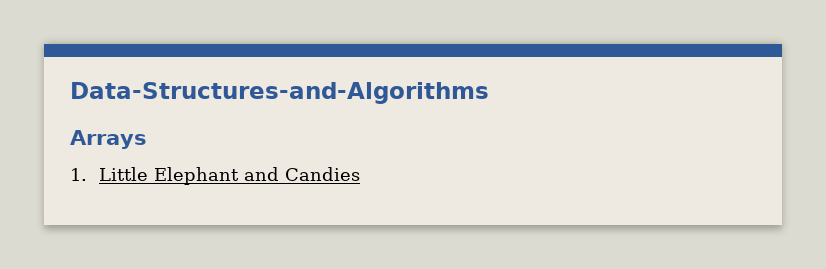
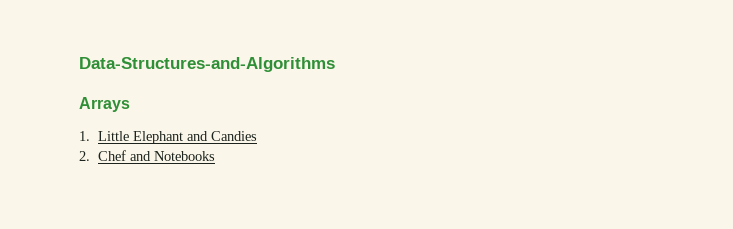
(360, 174) none -> [79,150,216,161] // 2. Chef and Notebooks

